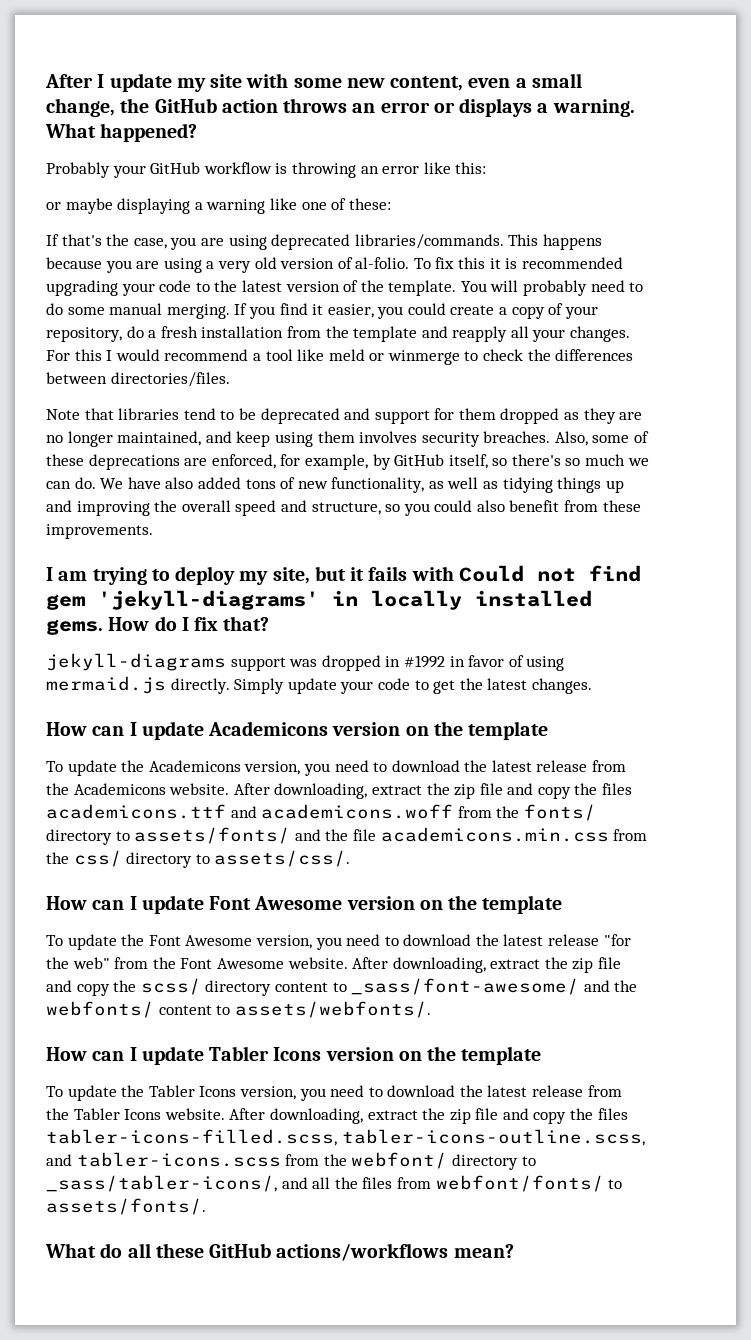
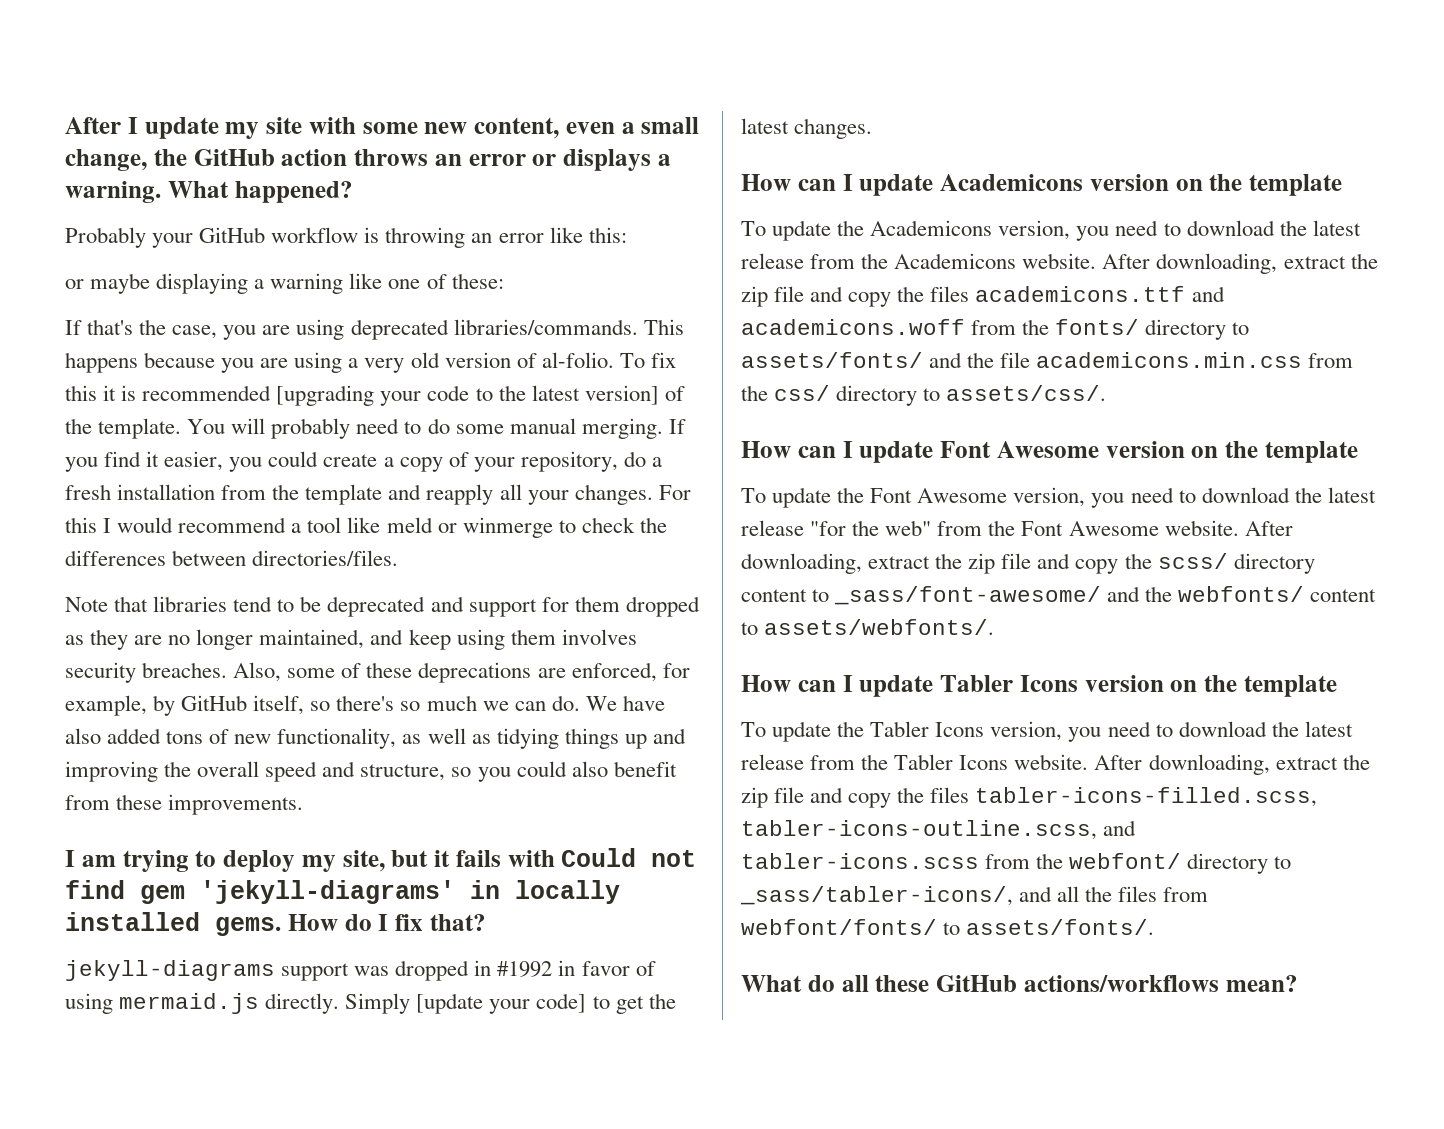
[46,280,118,296] upgrading -> [276,385,375,406] [upgrading
[285,281,340,292] version -> [584,385,659,405] version]
[287,678,410,694] update your code -> [416,993,587,1014] [update your code]

